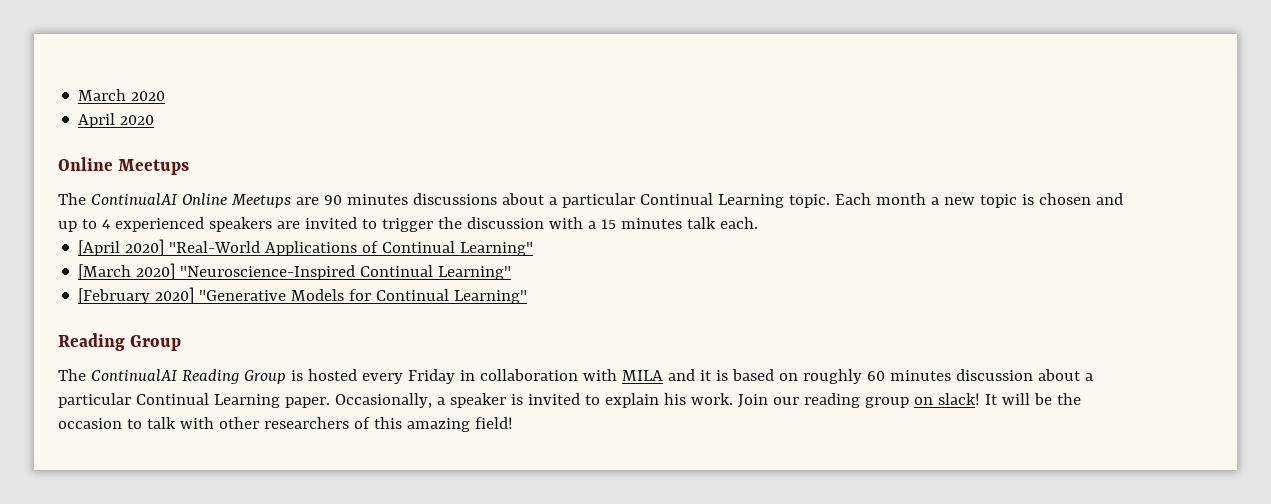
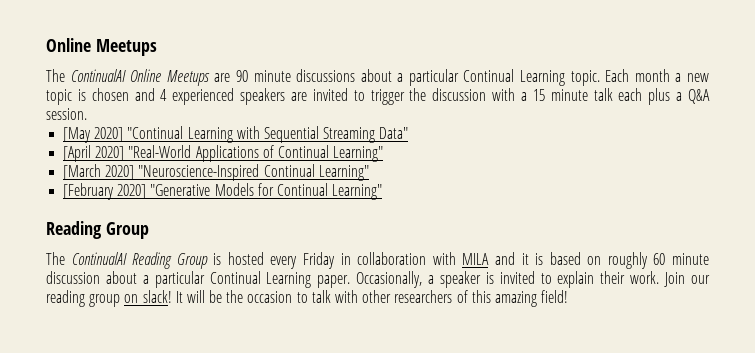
[78,89,166,101] [78,113,155,128] March 2020 // April 2020 // -> (46, 45) none
[346,194,408,205] minutes -> [253,70,291,82] minute
[58,219,97,232] up to -> (155, 94) none
[620,217,758,229] minutes talk each. -> [550,88,710,105] [46,108,87,120] [63,126,409,143] minute talk each plus a Q&A session. // [May 2020] "Continual Learning with Sequential Streaming Data"
[889,370,951,381] minutes -> [671,253,709,265] minute
[663,393,686,405] his -> [600,271,626,284] their

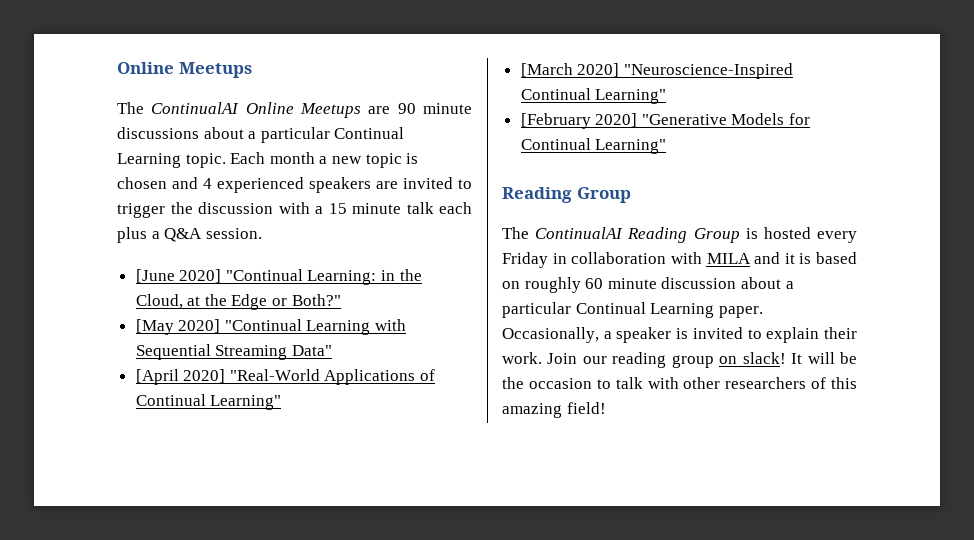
(87, 114) none -> [135,269,422,285] [135,294,341,310] // [June 2020] "Continual Learning: in the Cloud, at the Edge or Both?"

